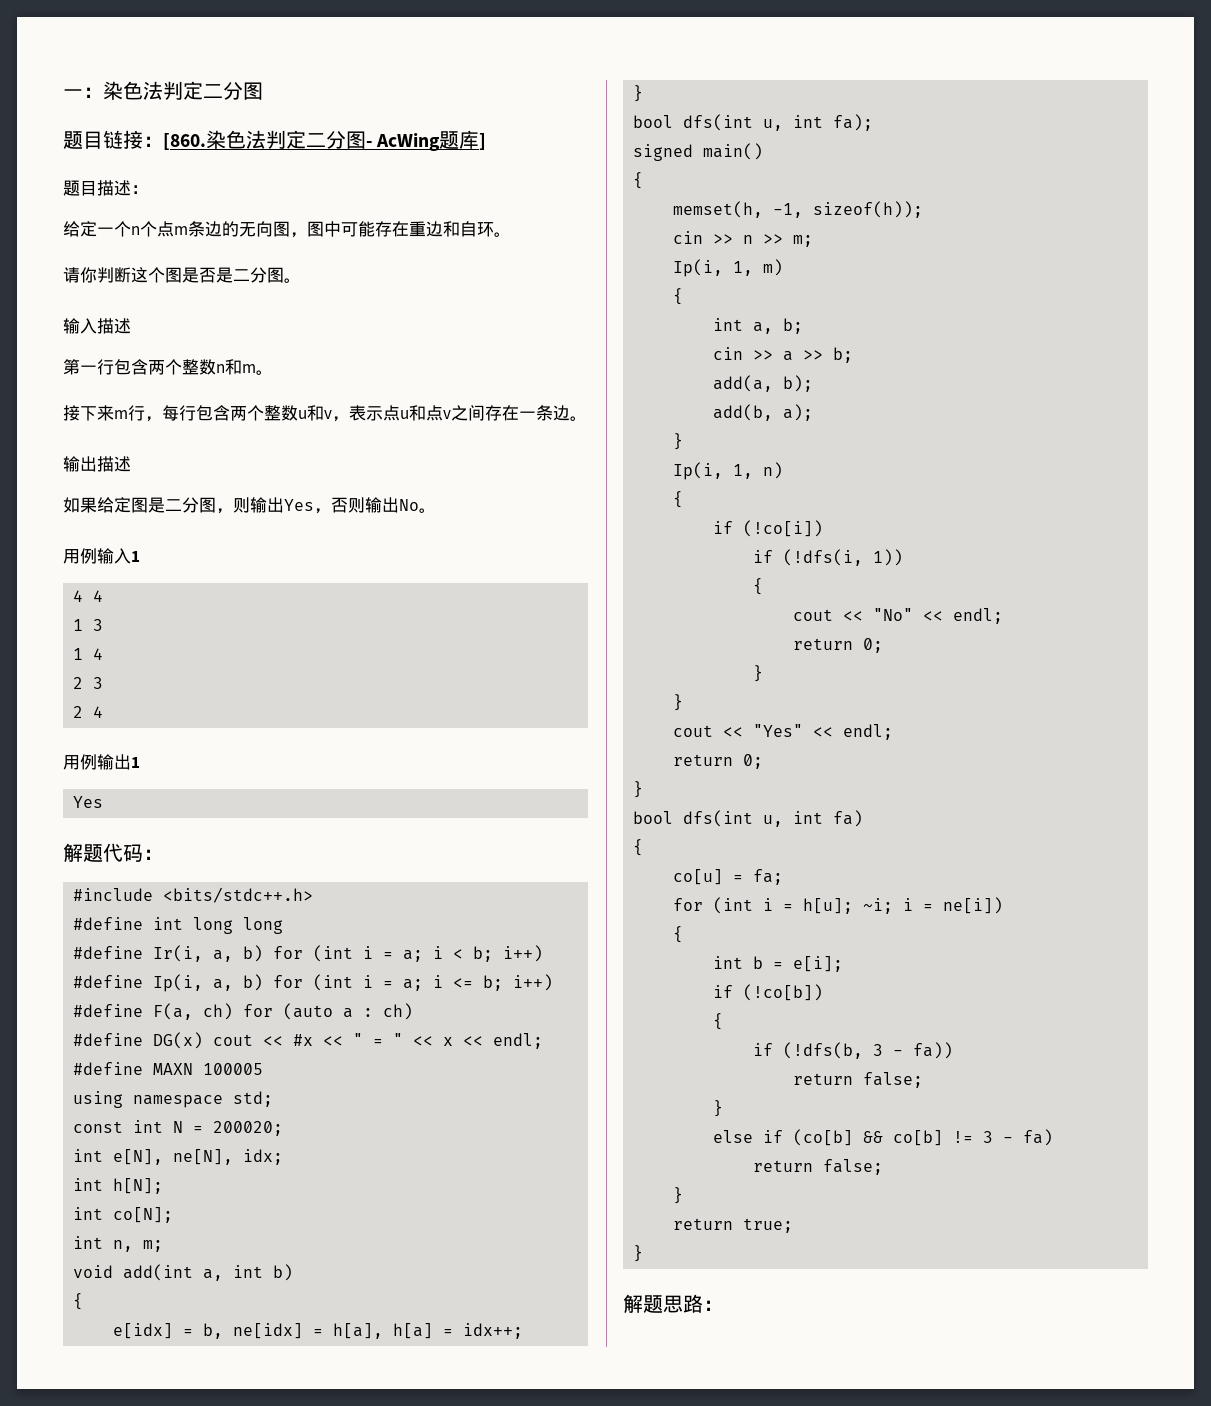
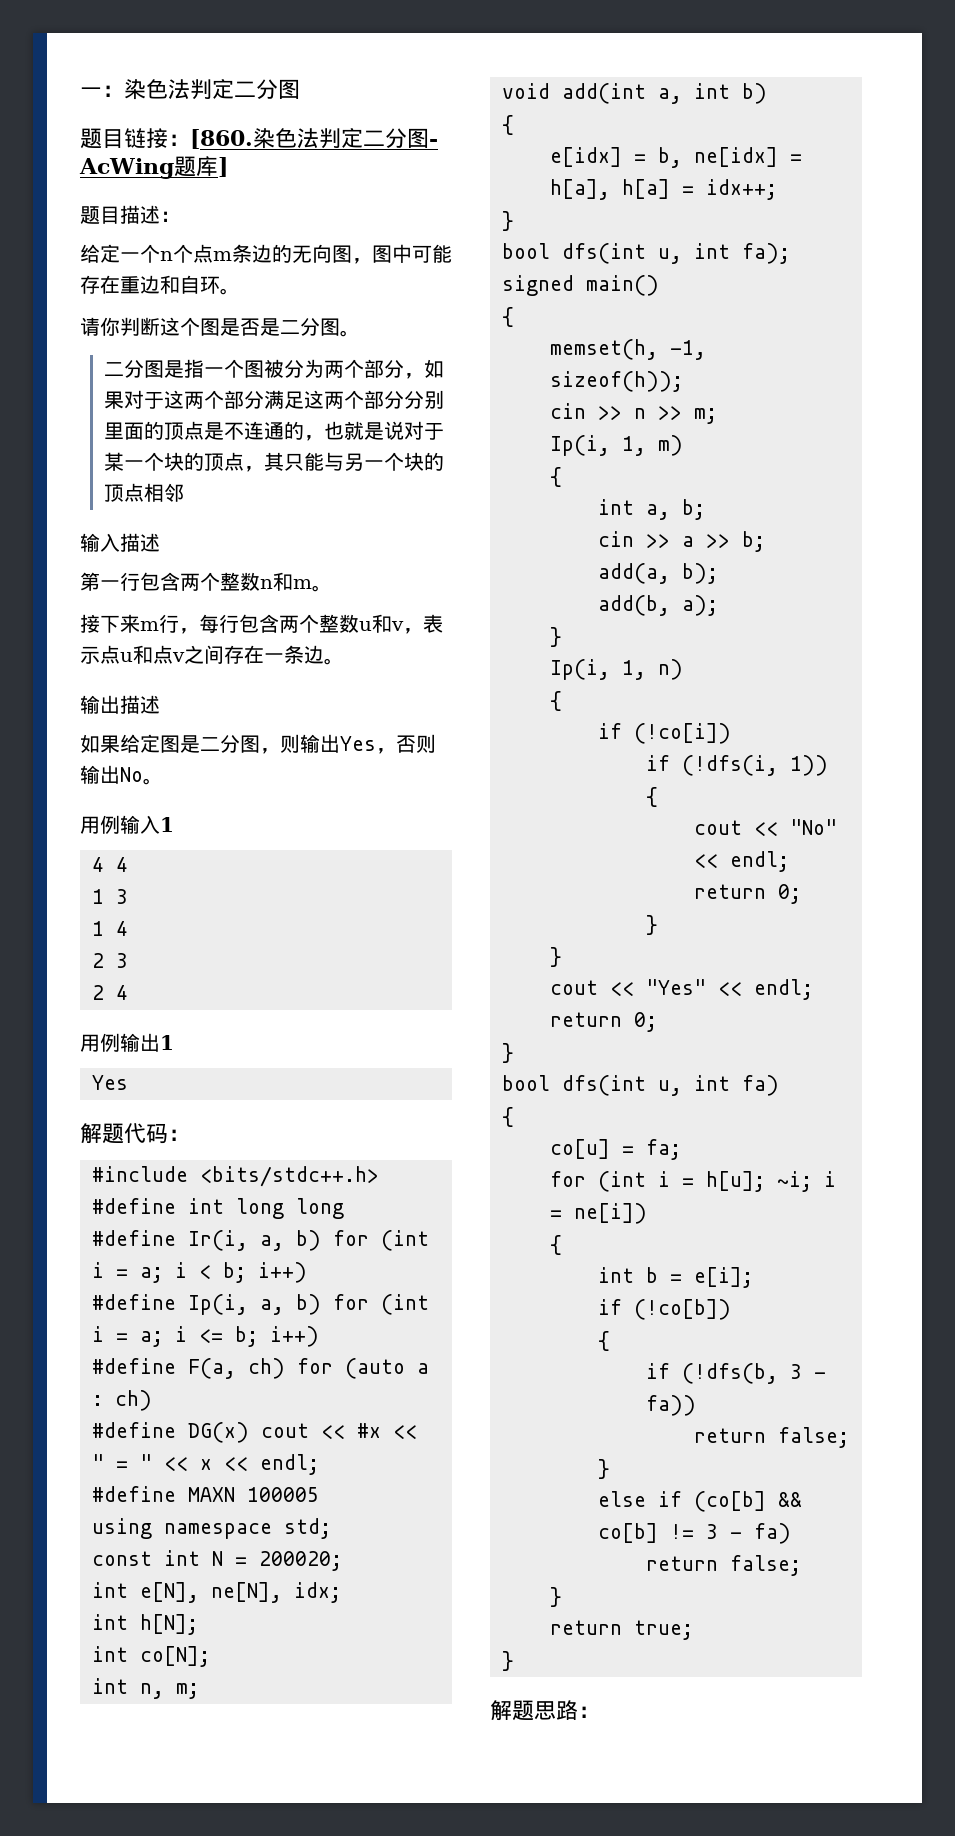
(301, 280) none -> [104,359,445,379] [104,390,445,409] [104,421,445,441] [104,452,445,472] [104,483,185,502] // 二分图是指一个图被分为两个部分，如果对于这两个部分满足这两个部分分别里面的顶点是不连通的，也就是说对于某一个块的顶点，其只能与另一个块的顶点相邻

